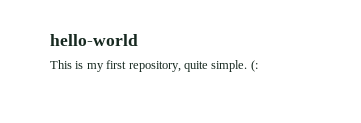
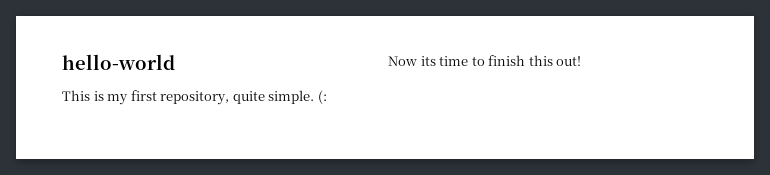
(258, 66) none -> [388,55,582,66] // Now its time to finish this out!

